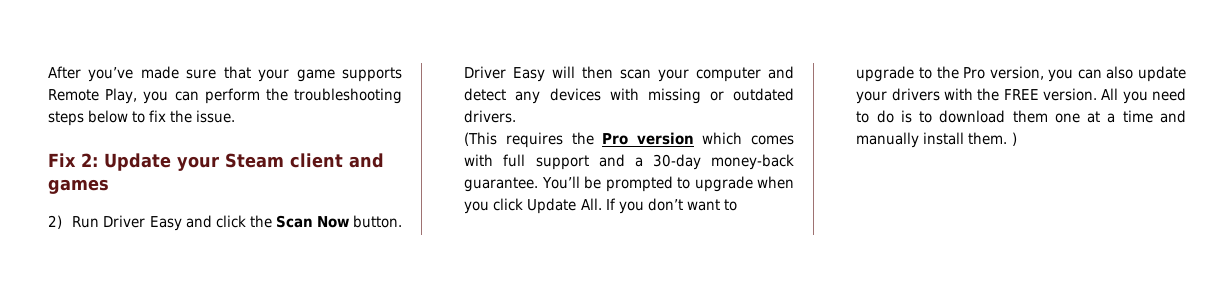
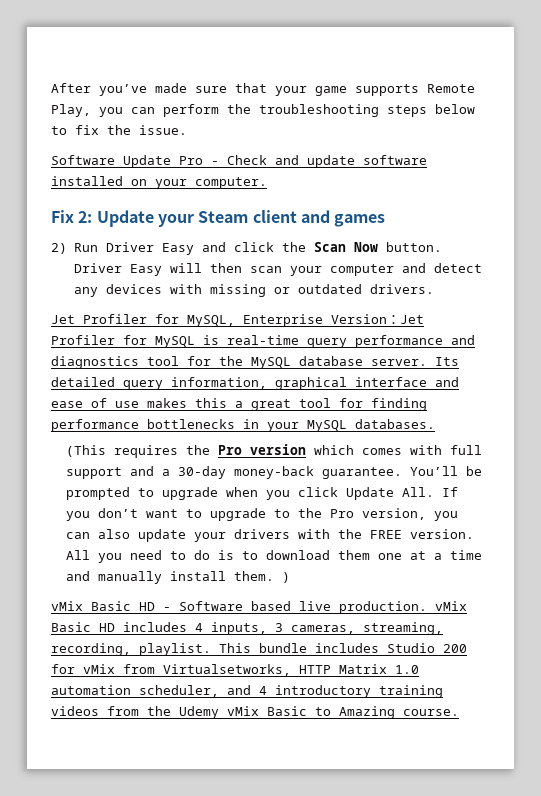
(236, 116) none -> [51,155,427,168] [51,176,267,189] // Software Update Pro - Check and update software installed on your computer.
(517, 116) none -> [51,314,424,327] [51,335,475,348] [51,356,459,369] [51,377,459,390] [51,398,427,411] [51,419,435,432] // Jet Profiler for MySQL, Enterprise Version：Jet Profiler for MySQL is real-time query performance and diagnostics tool for the MySQL database server. Its detailed query information, graphical interface and ease of use makes this a great tool for finding performance bottlenecks in your MySQL databases.
(1017, 139) none -> [51,601,467,614] [51,622,443,635] [51,643,467,656] [51,664,419,676] [51,685,443,698] [51,706,459,719] // vMix Basic HD - Software based live production. vMix Basic HD includes 4 inputs, 3 cameras, streaming, recording, playlist. This bundle includes Studio 200 for vMix from Virtualsetworks, HTTP Matrix 1.0 automation scheduler, and 4 introductory training videos from the Udemy vMix Basic to Amazing course.

